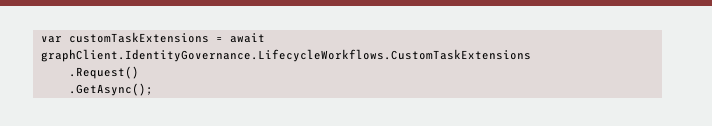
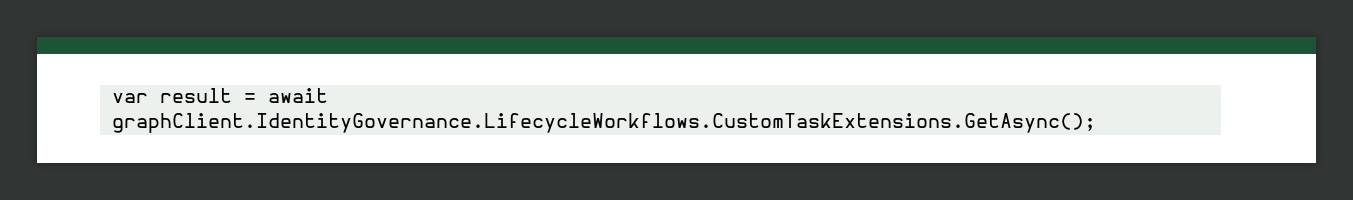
[68,32,209,43] customTaskExtensions -> [160,88,233,103] result
[40,49,531,62] [68,66,139,79] [68,83,153,96] graphClient.IdentityGovernance.LifecycleWorkflows.CustomTaskExtensions // .Request() // .GetAsync(); -> [112,113,1097,133] graphClient.IdentityGovernance.LifecycleWorkflows.CustomTaskExtensions.GetAsync();

